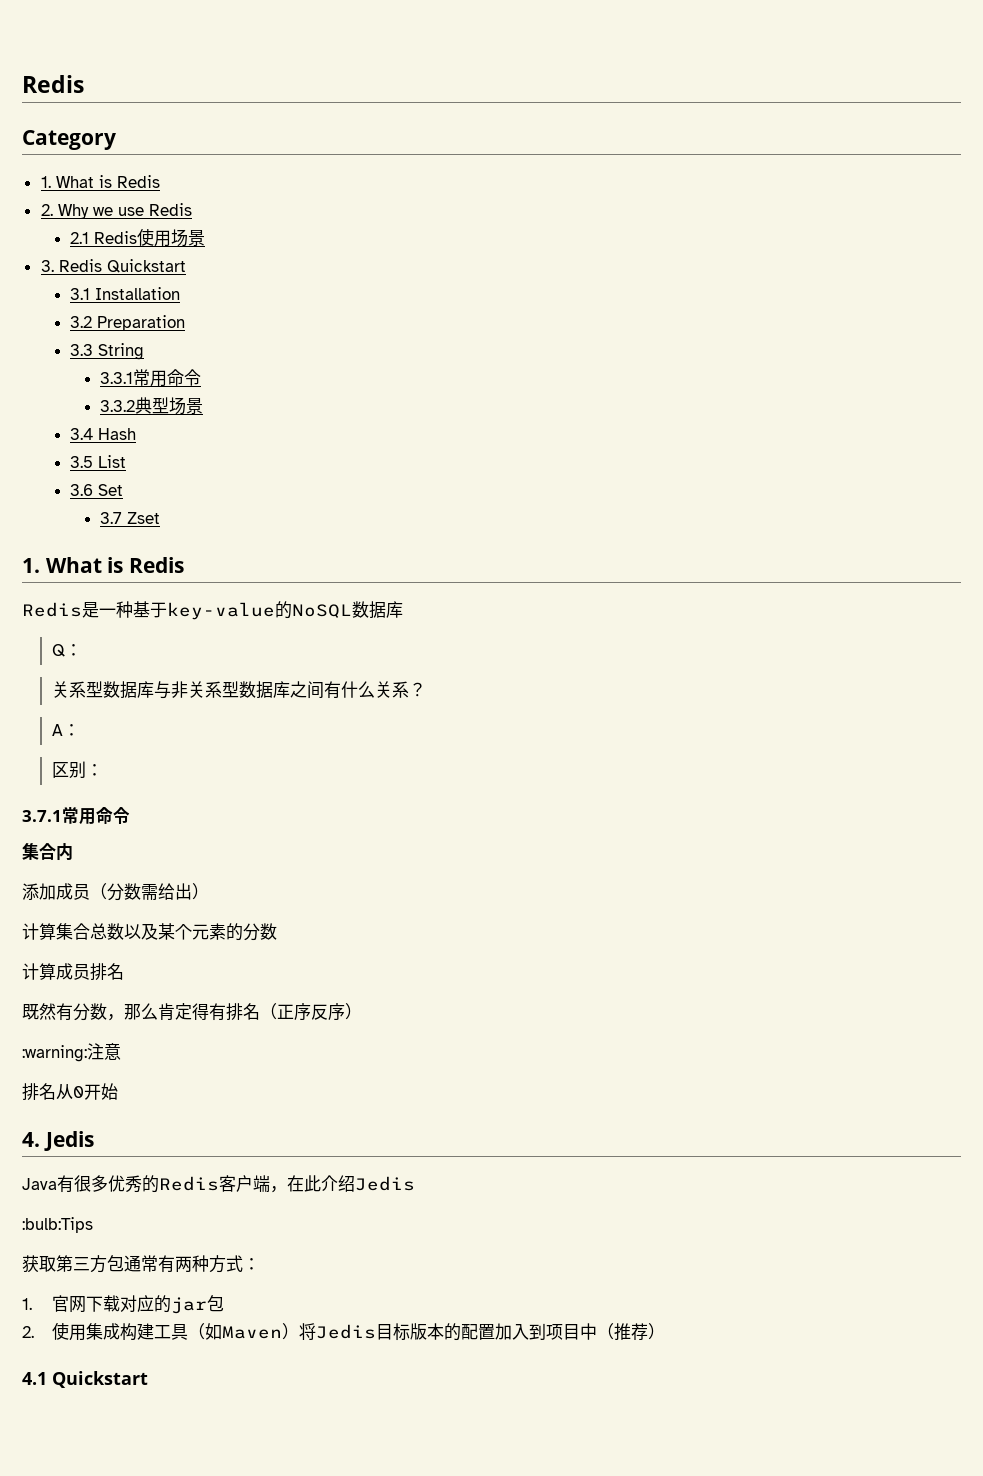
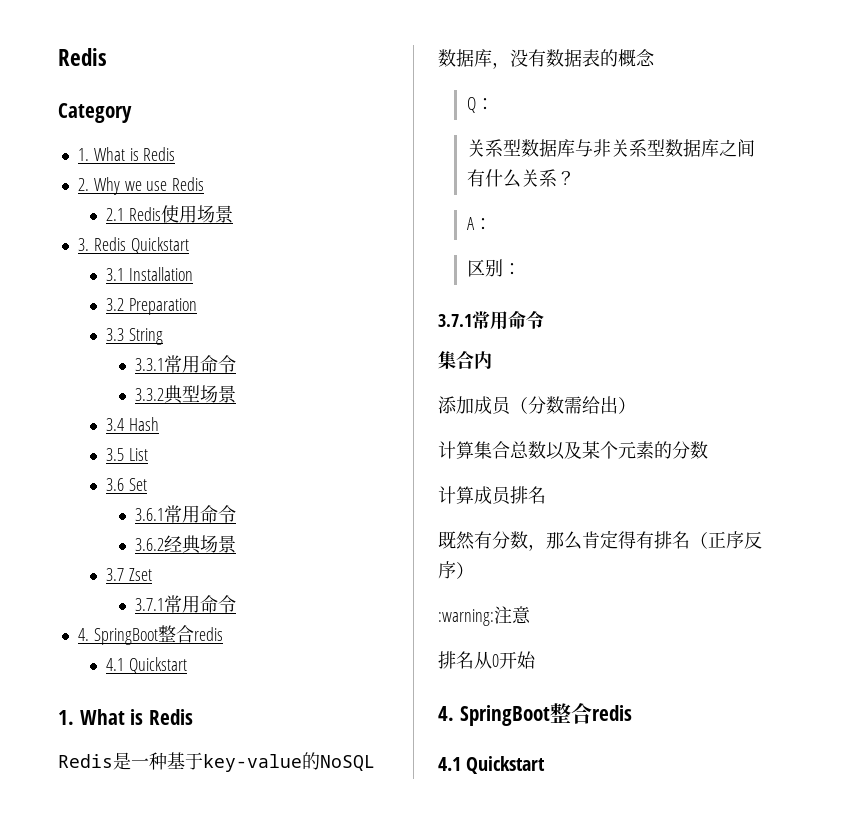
[99,512,160,524] 3.7 Zset -> [135,505,237,523] [135,535,237,554] [106,568,153,581] [135,595,237,613] [77,625,223,645] [106,657,188,674] 3.6.1常用命令 // 3.6.2经典场景 // 3.7 Zset // 3.7.1常用命令 // 4. SpringBoot整合redis // 4.1 Quickstart
(403, 609) none -> [492,49,655,69] ，没有数据表的概念
[43,1131,94,1151] [22,1175,415,1193] [22,1217,93,1233] [22,1255,260,1273] [22,1295,224,1314] [22,1322,665,1341] Jedis // Java有很多优秀的Redis客户端，在此介绍Jedis // :bulb:Tips // 获取第三方包通常有两种方式： // 1.官网下载对应的jar包 // 2.使用集成构建工具（如Maven）将Jedis目标版本的配置加入到项目中（推荐） -> [459,703,632,726] SpringBoot整合redis

